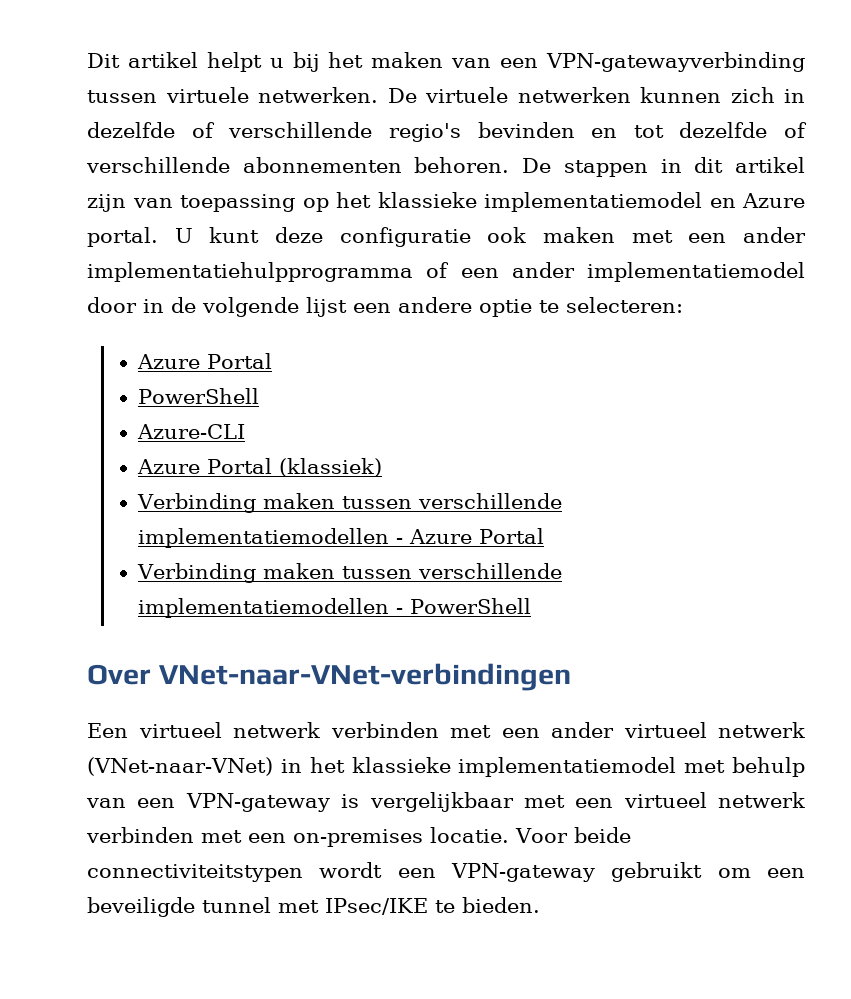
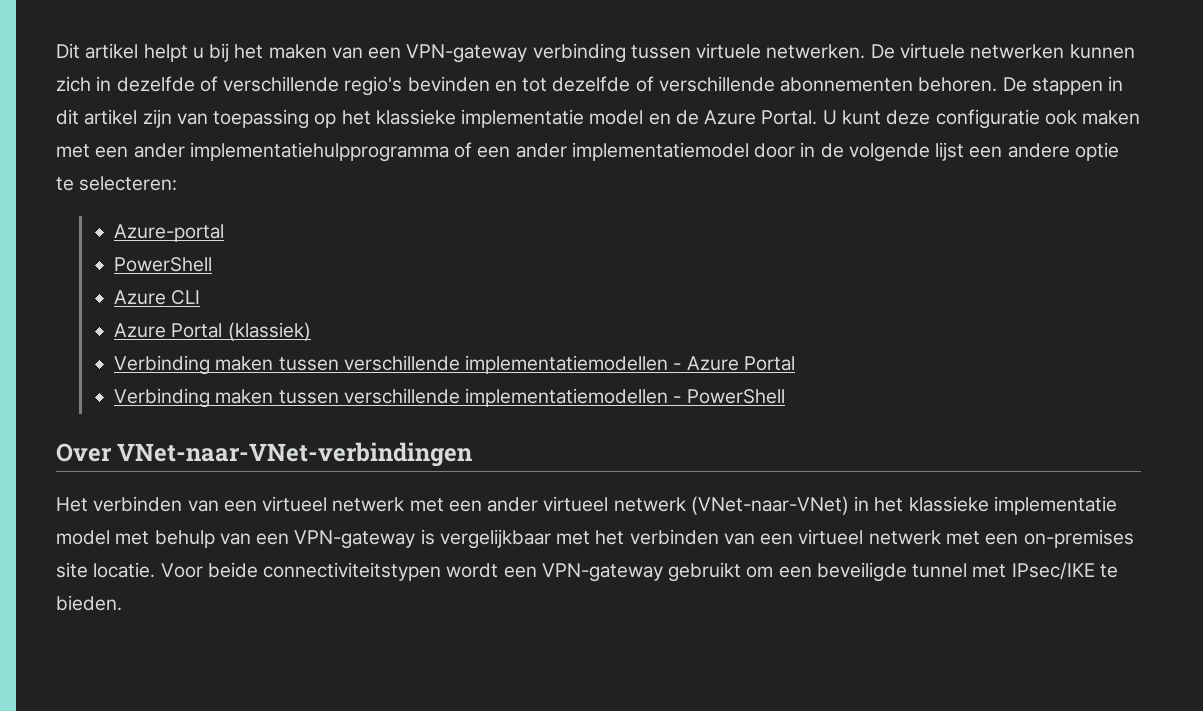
[546,52,806,72] VPN-gatewayverbinding -> [406,43,626,63] VPN-gateway verbinding
[484,192,805,212] [87,227,158,247] implementatiemodel en Azure portal. -> [461,109,818,128] implementatie model en de Azure Portal.
[137,353,273,369] [138,388,260,404] [137,424,246,439] Azure Portal // PowerShell // Azure-CLI -> [113,224,224,242] [113,257,212,272] [113,290,201,305] Azure-portal // PowerShell // Azure CLI
[87,722,439,738] Een virtueel netwerk verbinden -> [56,496,405,512] Het verbinden van een virtueel netwerk
[458,757,677,777] implementatiemodel -> [993,496,1117,515] [56,530,110,545] implementatie model
[575,792,805,808] [86,827,194,843] een virtueel netwerk verbinden -> [595,529,941,545] het verbinden van een virtueel netwerk
(423, 838) none -> [56,562,88,578] site

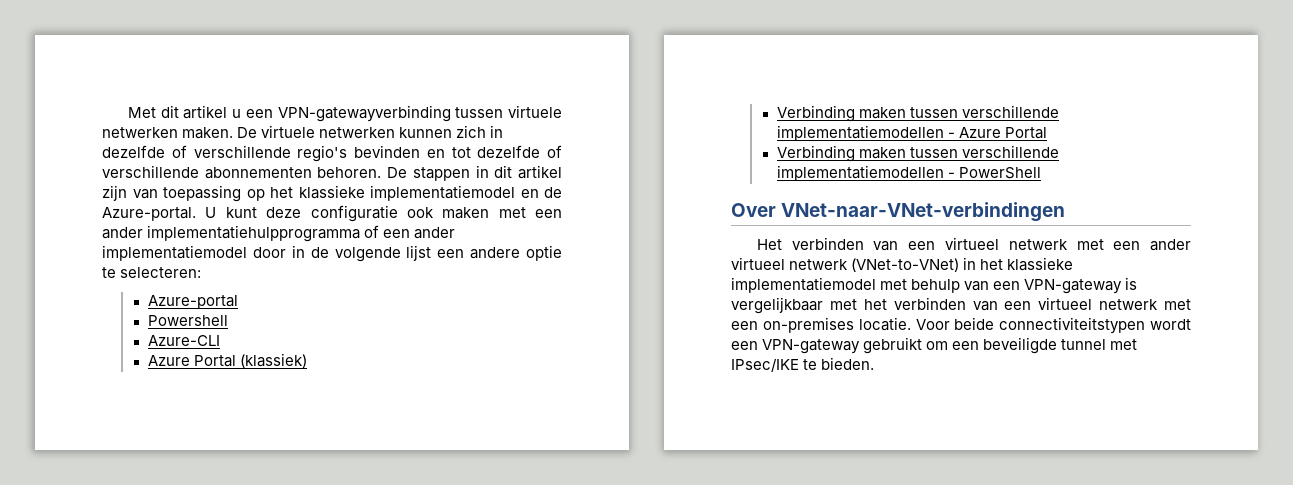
[56,43,866,63] Dit artikel helpt u bij het maken van een VPN-gateway verbinding tussen virtuele netwerken. -> [127,105,562,122] [102,127,234,139] Met dit artikel u een VPN-gatewayverbinding tussen virtuele netwerken maken.
[461,109,818,128] implementatie model en de Azure Portal. -> [370,185,562,201] [102,207,196,221] implementatiemodel en de Azure-portal.
[113,257,212,272] [113,290,201,305] PowerShell // Azure CLI -> [147,315,228,326] [147,335,220,346] Powershell // Azure-CLI
[690,496,849,515] (VNet-naar-VNet) -> [851,258,960,272] (VNet-to-VNet)
[993,496,1117,515] [56,530,110,545] implementatie model -> [731,277,876,293] implementatiemodel
[56,562,88,578] site -> (854, 325) none

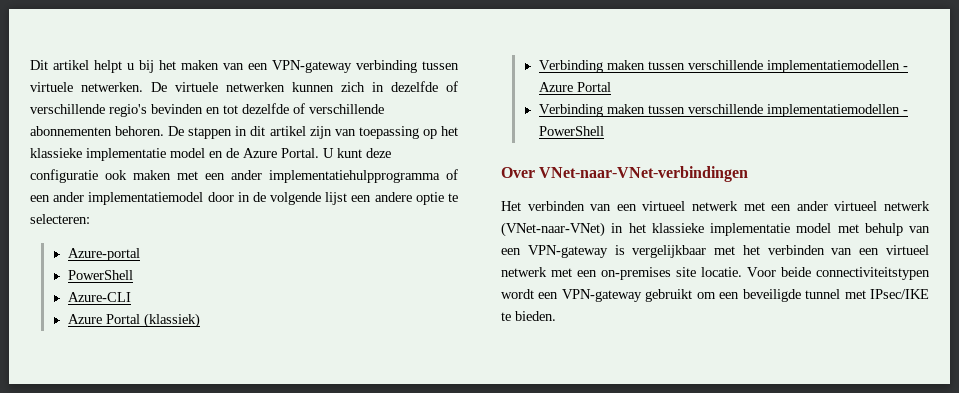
[127,105,562,122] [102,127,234,139] Met dit artikel u een VPN-gatewayverbinding tussen virtuele netwerken maken. -> [30,60,459,73] [30,82,143,92] Dit artikel helpt u bij het maken van een VPN-gateway verbinding tussen virtuele netwerken.
[370,185,562,201] [102,207,196,221] implementatiemodel en de Azure-portal. -> [86,148,319,161] implementatie model en de Azure Portal.
[147,315,228,326] Powershell -> [67,270,133,280] PowerShell
[851,258,960,272] (VNet-to-VNet) -> [501,222,605,237] (VNet-naar-VNet)
[731,277,876,293] implementatiemodel -> [710,223,832,236] implementatie model
(854, 325) none -> [676,267,696,277] site

